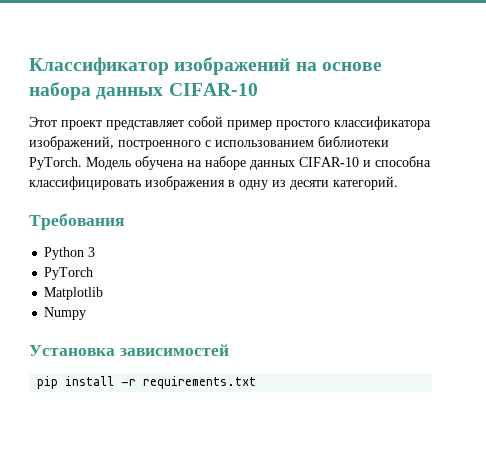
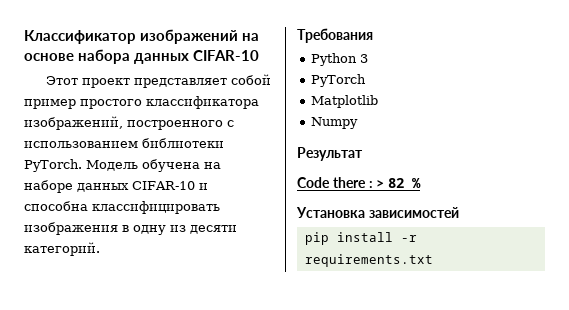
(87, 313) none -> [297,147,363,161] [297,177,422,188] // Результат // Code there : > 82 %

